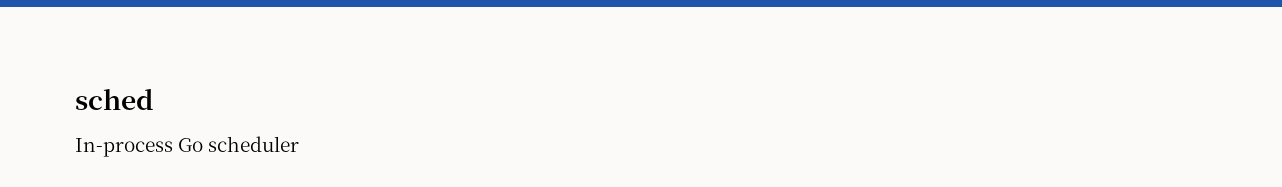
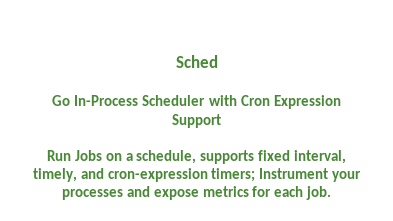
[75,88,153,110] [75,136,300,157] sched // In-process Go scheduler -> [175,55,218,68] [52,95,341,109] [172,114,221,128] [46,150,347,164] [32,168,362,182] [61,186,332,200] Sched // Go In-Process Scheduler with Cron Expression Support // Run Jobs on a schedule, supports fixed interval, timely, and cron-expression timers; Instrument your processes and expose metrics for each job.

